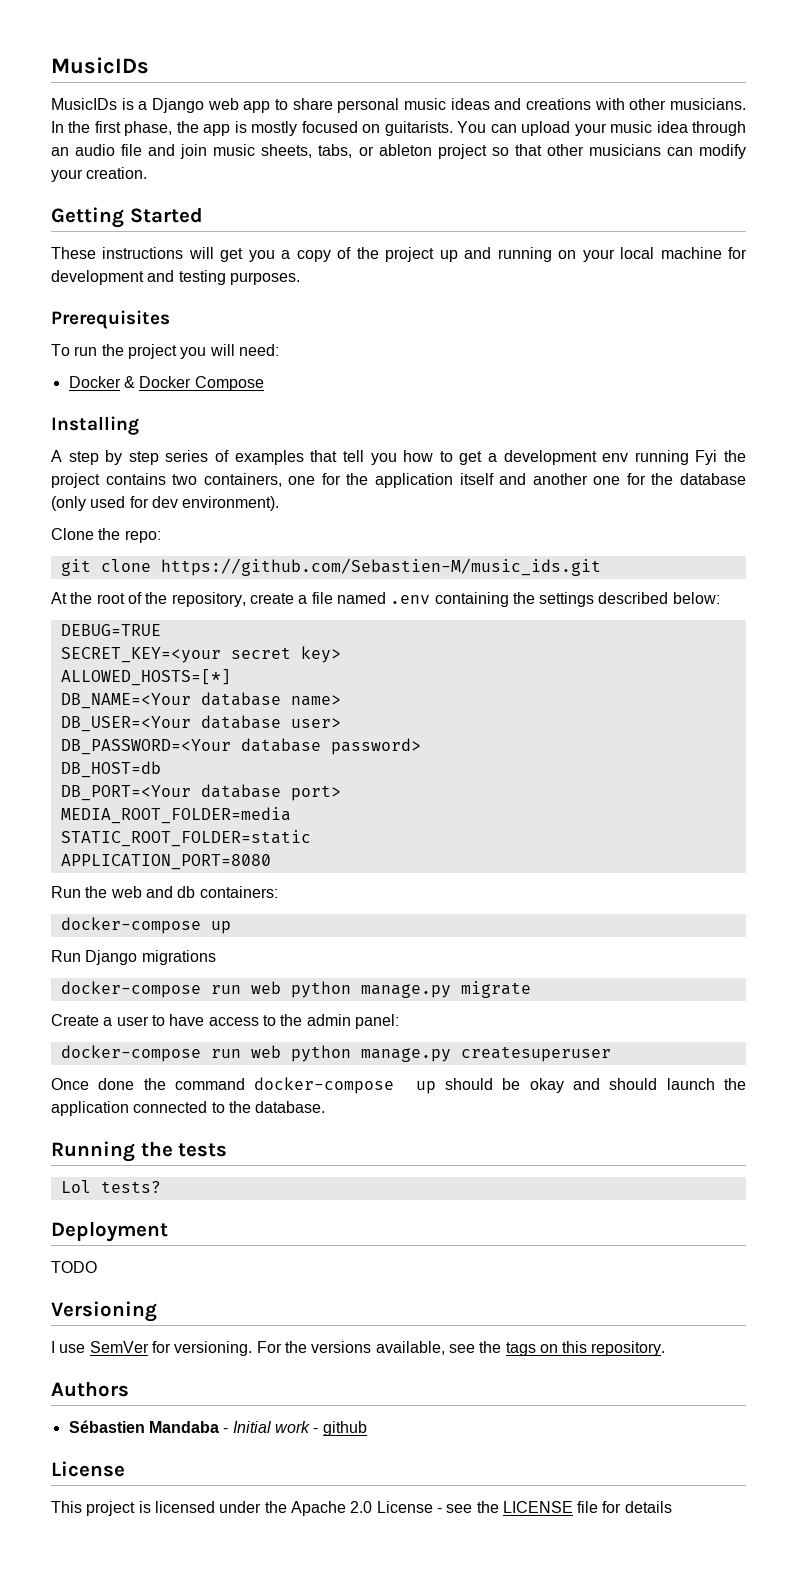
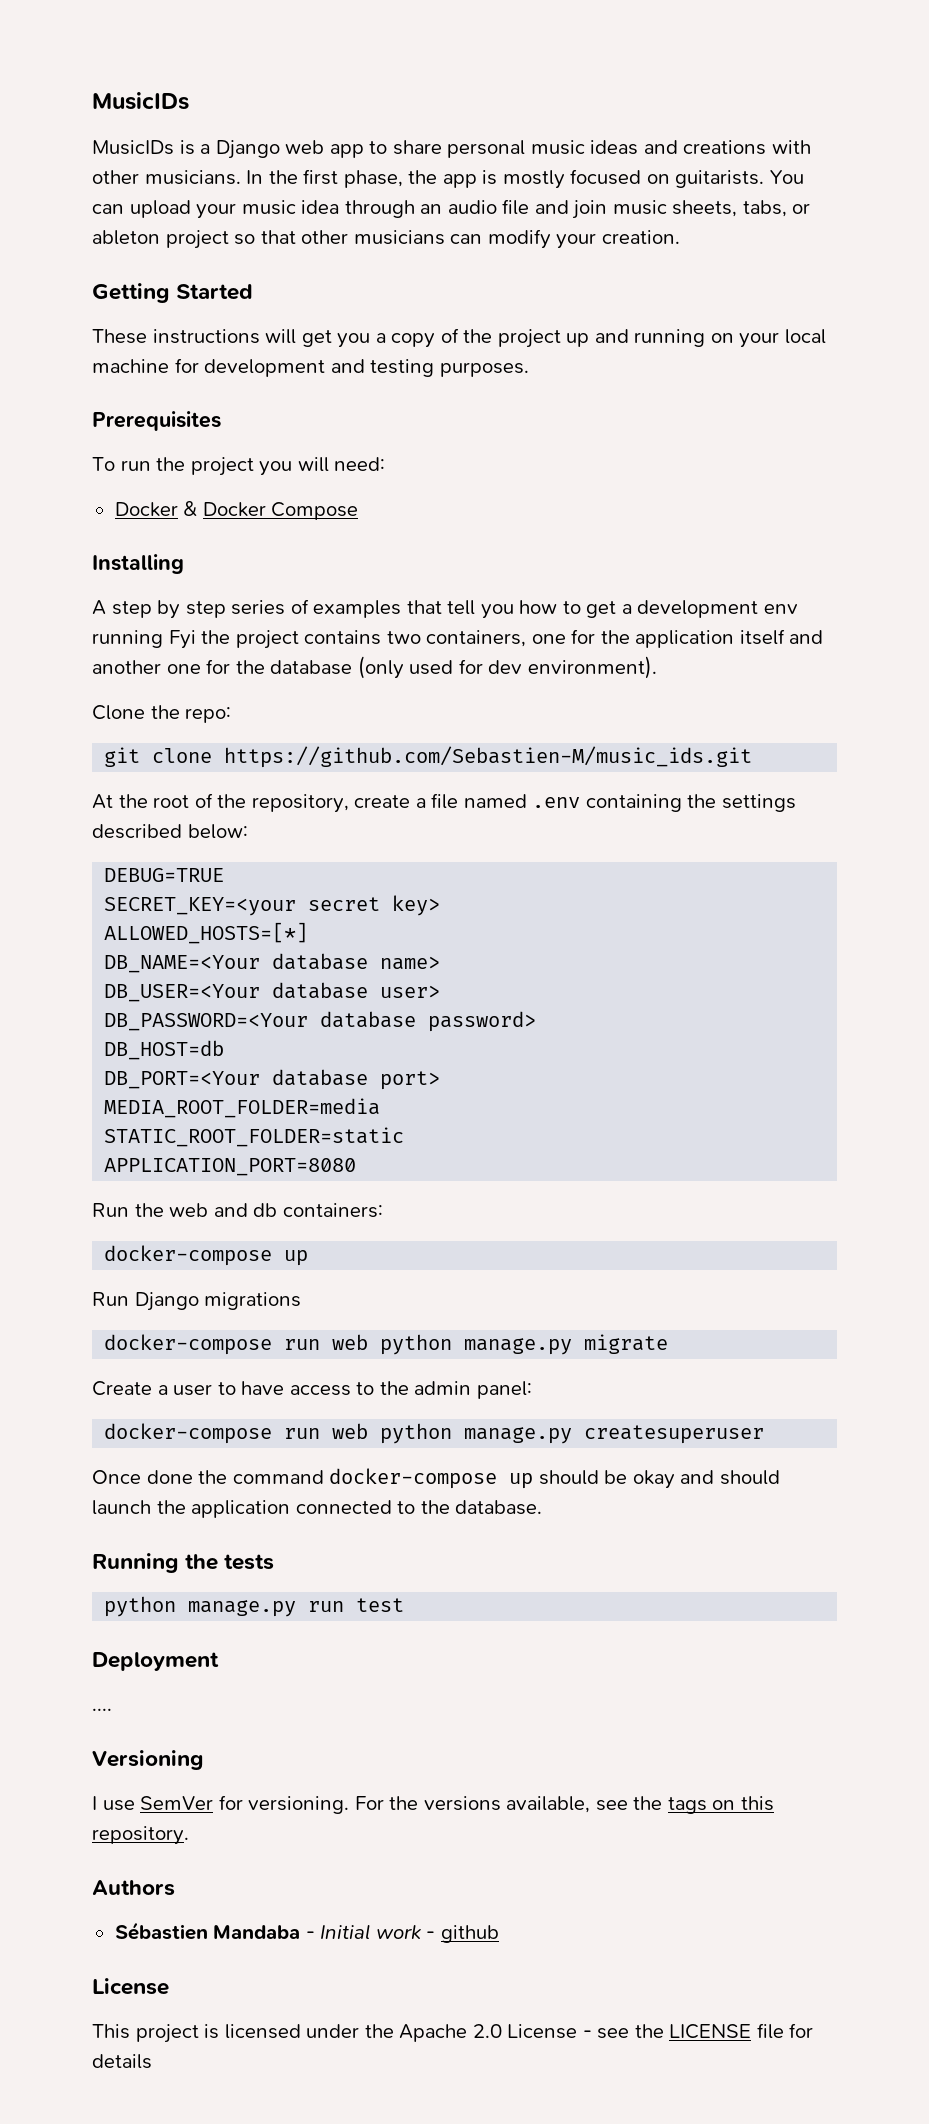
[60,1180,161,1193] Lol tests? -> [104,1596,405,1617] python manage.py run test
[51,1261,97,1273] TODO -> [92,1708,112,1711] ....

